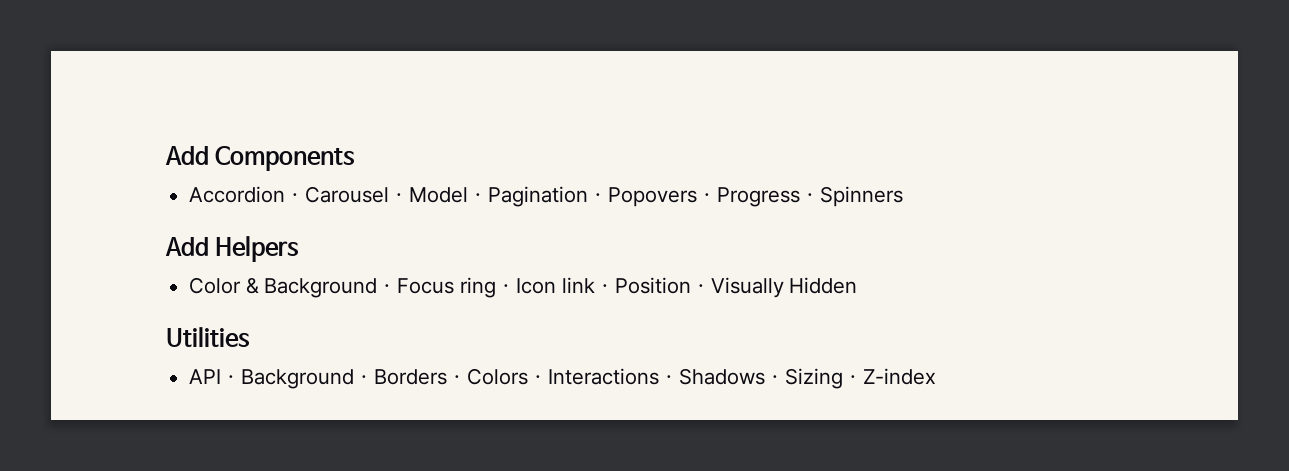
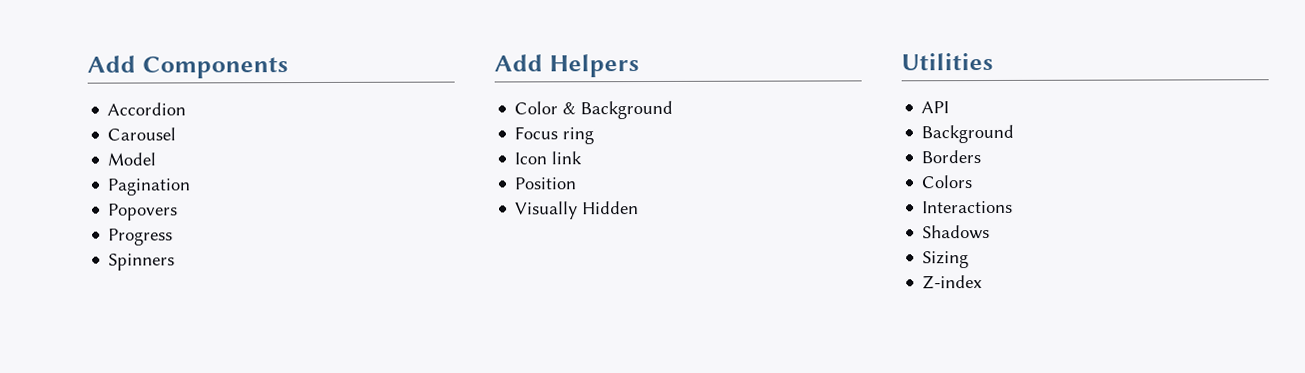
[285,193,306,202] ・ -> (187, 109) //
[389,193,410,202] ・ -> (177, 134) //
[468,193,489,202] ・ -> (157, 159) //
[588,193,609,202] ・ -> (192, 187) //
[697,193,718,202] ・ -> (179, 212) //
[800,193,821,202] ・ -> (174, 237) //
[377,284,398,293] ・ -> (674, 110) //
[496,284,517,293] ・ -> (595, 136) //
[594,284,615,293] ・ -> (583, 158) //
[690,284,711,293] ・ -> (578, 183) //
[221,369,375,389] ・Background・ -> [921,124,1015,144] // Background //
[447,375,468,384] ・ -> (982, 157) //
[528,375,549,384] ・ -> (974, 182) //
[659,375,680,384] ・ -> (1014, 207) //
[765,375,786,384] ・ -> (991, 232) //
[843,375,864,384] ・ -> (970, 260) //

